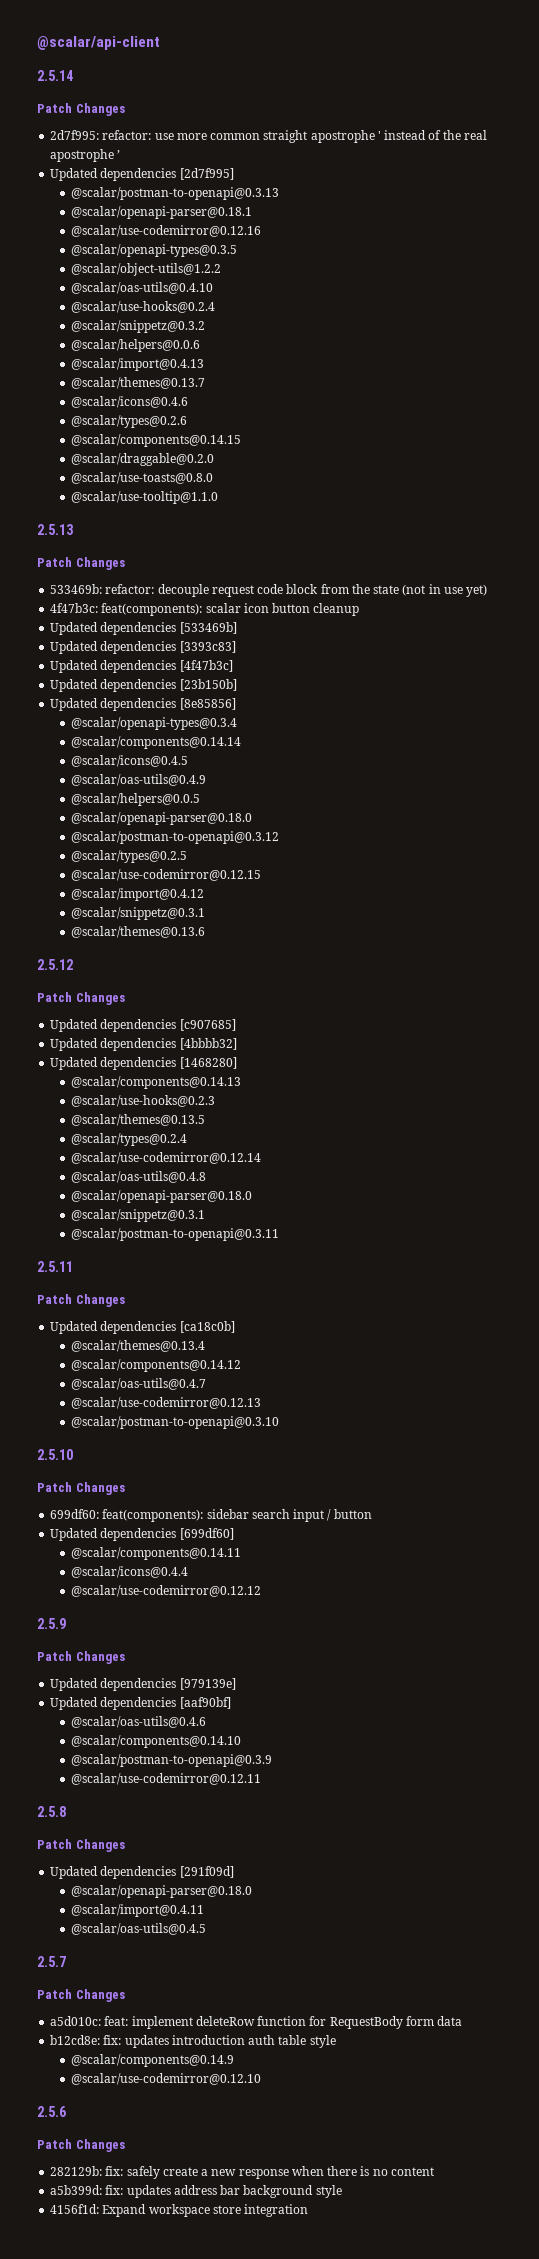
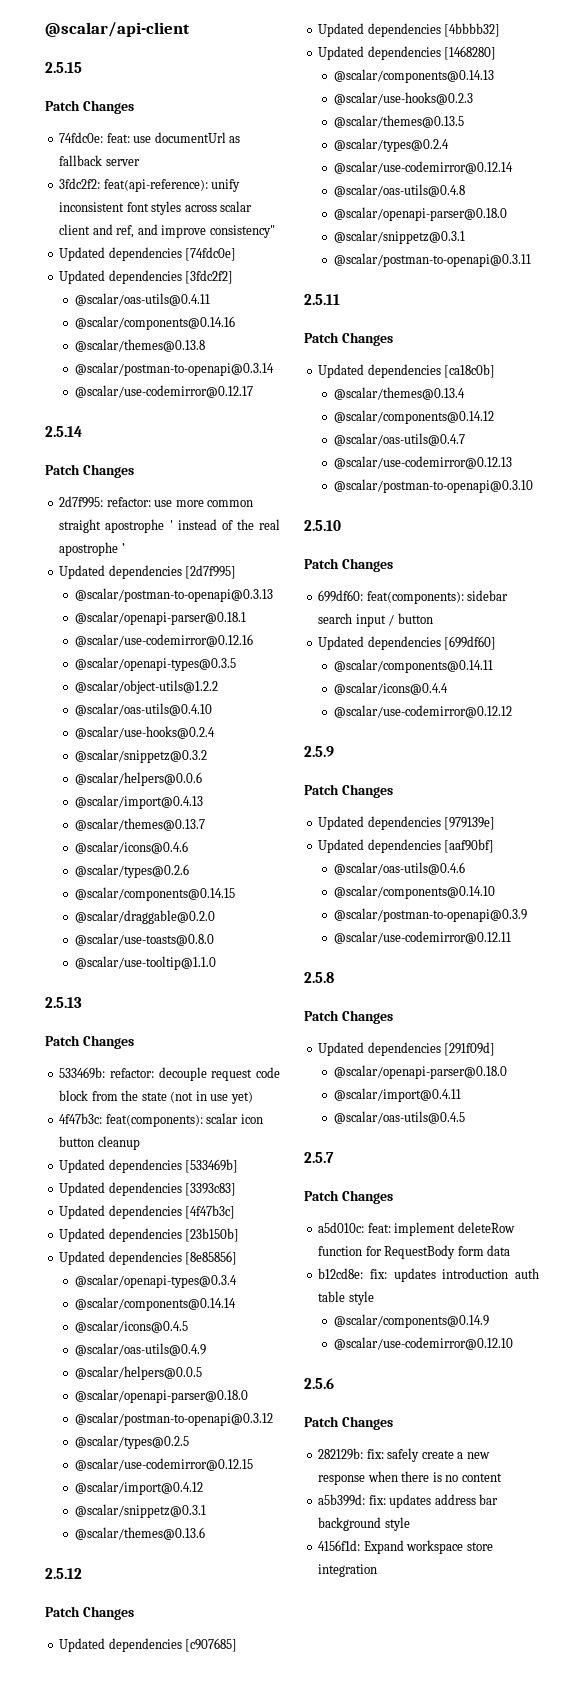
(160, 43) none -> [45,62,82,73] [45,100,134,114] [59,132,241,143] [59,155,140,166] [59,178,241,192] [59,201,253,215] [59,224,275,238] [59,247,237,261] [59,270,234,284] [75,293,211,306] [75,316,236,330] [75,339,206,352] [75,362,275,376] [75,385,254,398] // 2.5.15 // Patch Changes // 74fdc0e: feat: use documentUrl as fallback server // 3fdc2f2: feat(api-reference): unify inconsistent font styles across scalar client and ref, and improve consistency" // Updated dependencies [74fdc0e] // Updated dependencies [3fdc2f2] // @scalar/oas-utils@0.4.11 // @scalar/components@0.14.16 // @scalar/themes@0.13.8 // @scalar/postman-to-openapi@0.3.14 // @scalar/use-codemirror@0.12.17

